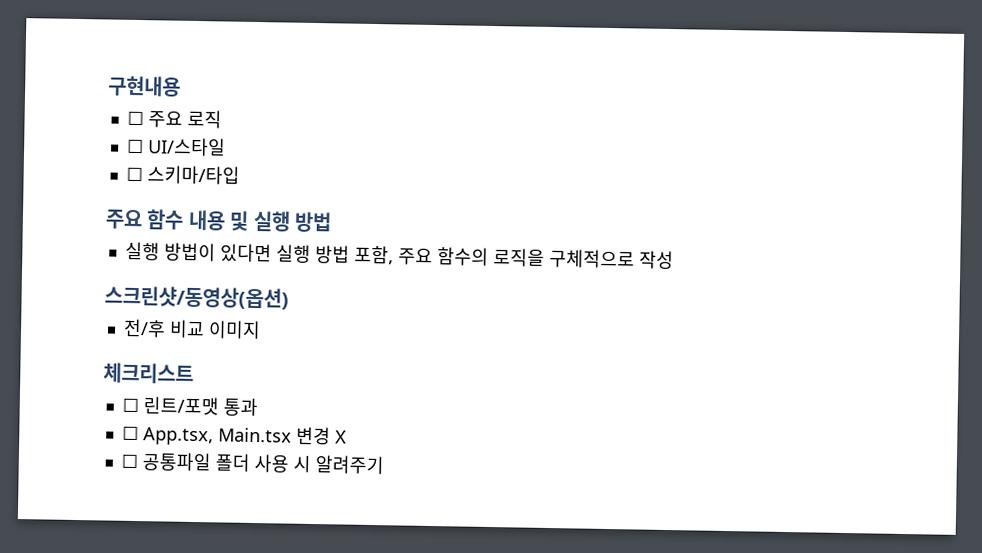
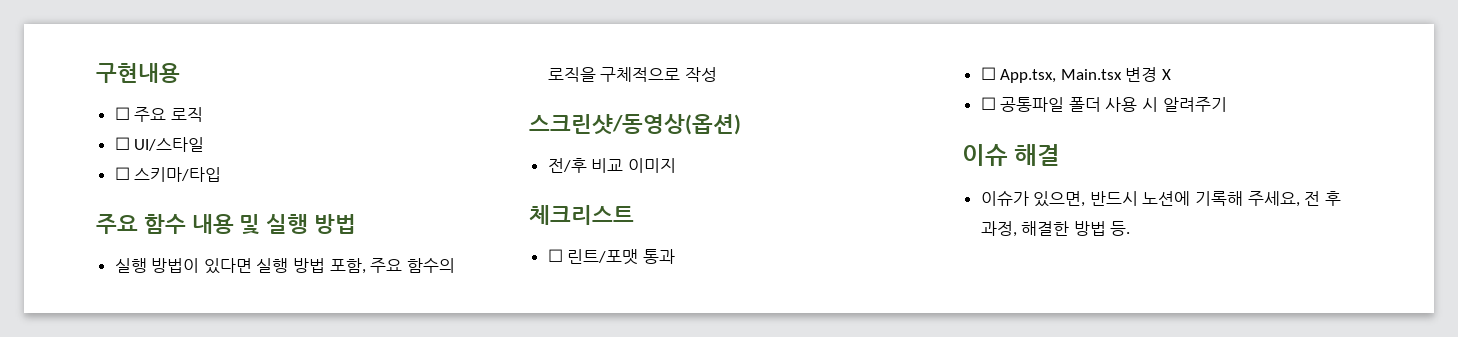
(384, 465) none -> [962,144,1061,166] [980,191,1341,207] [980,221,1131,237] // 이슈 해결 // 이슈가 있으면, 반드시 노션에 기록해 주세요, 전 후 과정, 해결한 방법 등.

